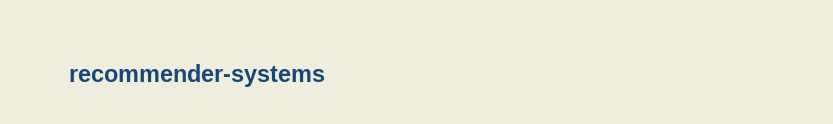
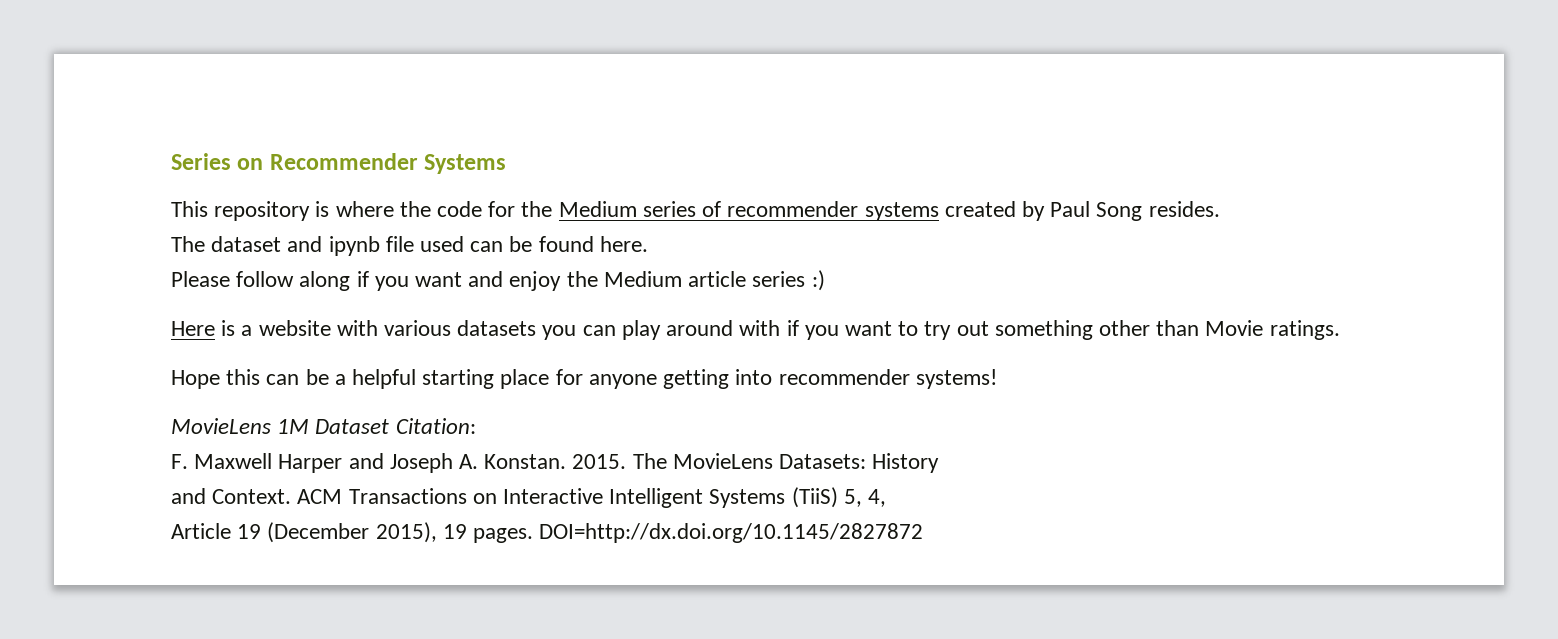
[69,64,325,87] recommender-systems -> [171,153,507,174] [171,201,1220,221] [171,236,648,256] [171,270,825,291] [171,320,1340,340] [171,369,997,389] [171,418,476,434] [171,453,940,473] [171,487,887,508] [171,522,924,543] Series on Recommender Systems // This repository is where the code for the Medium series of recommender systems created by Paul Song resides. // The dataset and ipynb file used can be found here. // Please follow along if you want and enjoy the Medium article series :) // Here is a website with various datasets you can play around with if you want to try out something other than Movie ratings. // Hope this can be a helpful starting place for anyone getting into recommender systems! // MovieLens 1M Dataset Citation: // F. Maxwell Harper and Joseph A. Konstan. 2015. The MovieLens Datasets: History // and Context. ACM Transactions on Interactive Intelligent Systems (TiiS) 5, 4, // Article 19 (December 2015), 19 pages. DOI=http://dx.doi.org/10.1145/2827872

